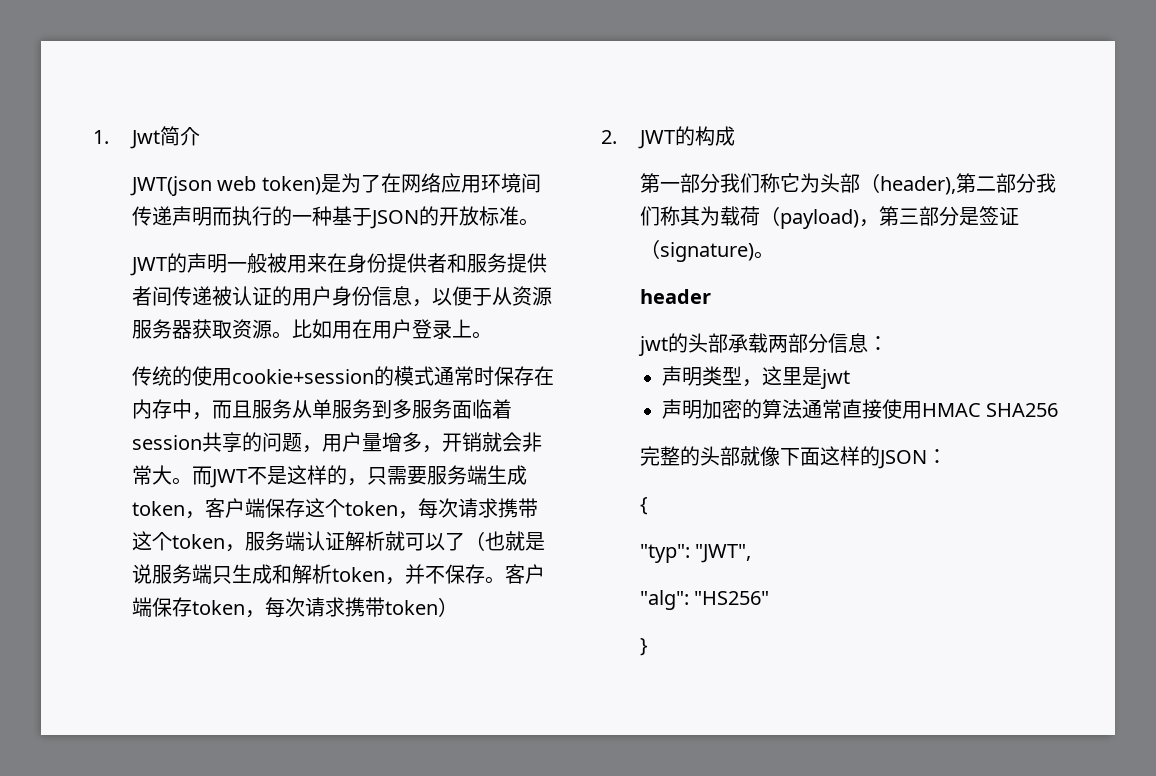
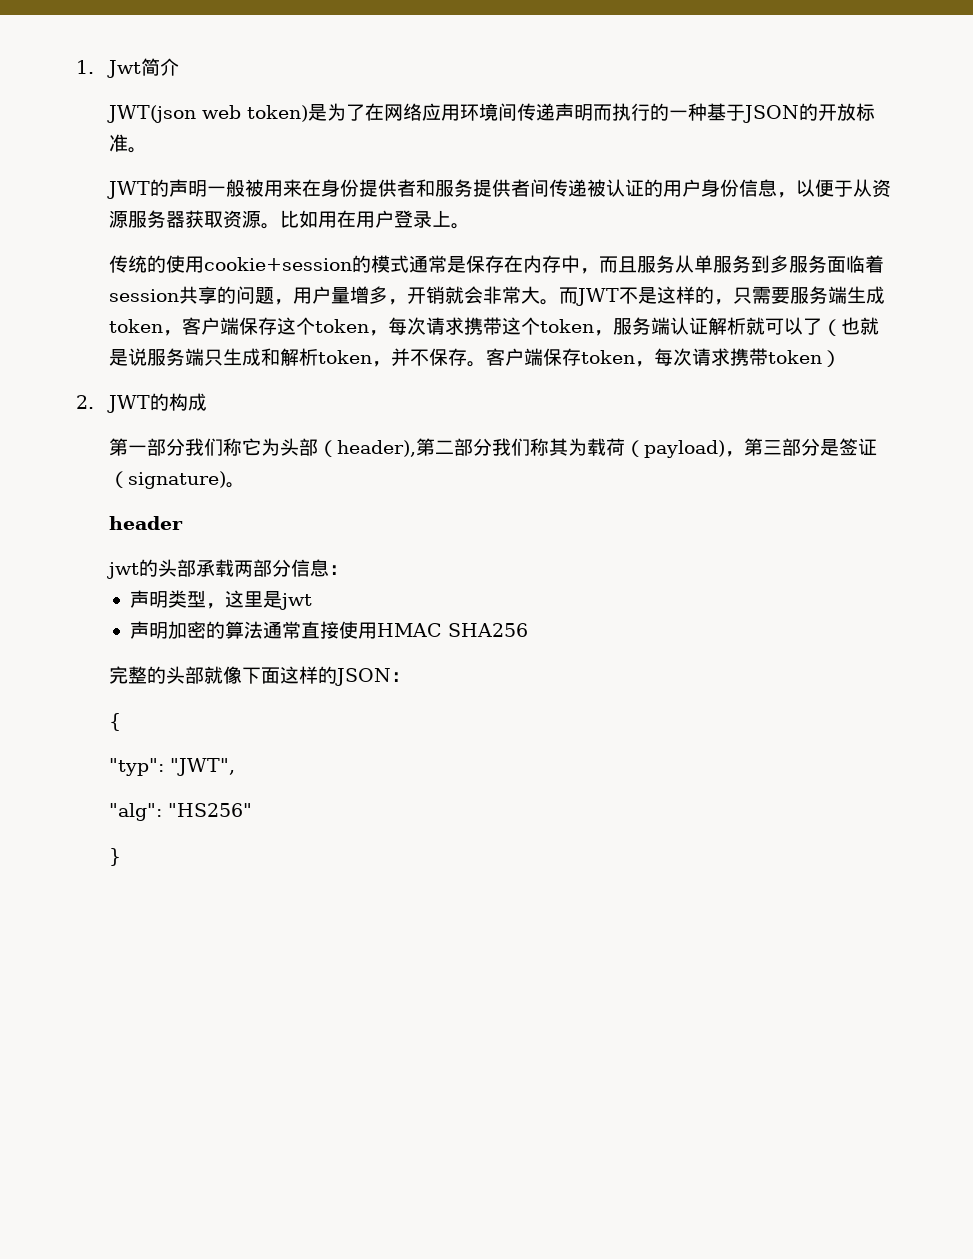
[473,366,494,386] 时 -> [447,256,467,273] 是

